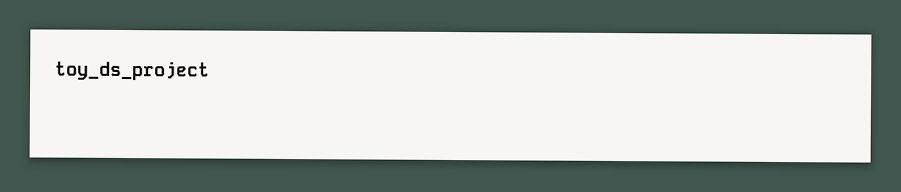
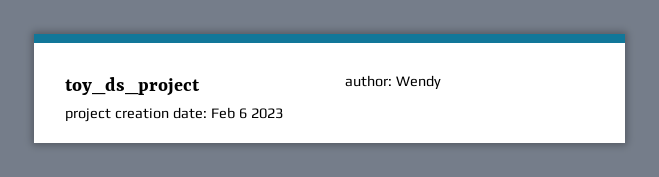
(210, 70) none -> [65,107,283,122] [345,75,441,90] // project creation date: Feb 6 2023 author: Wendy

